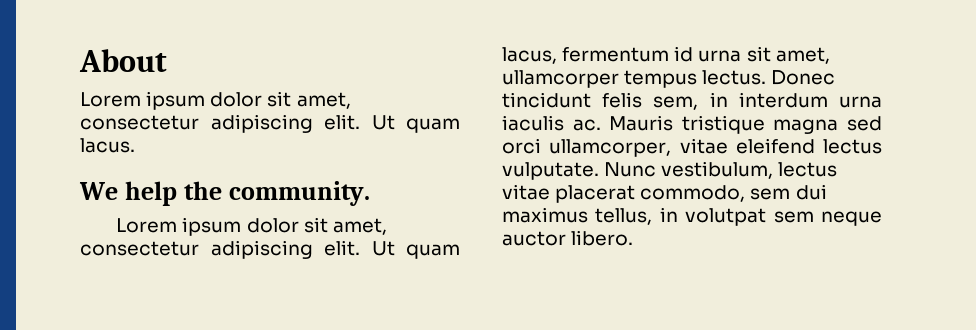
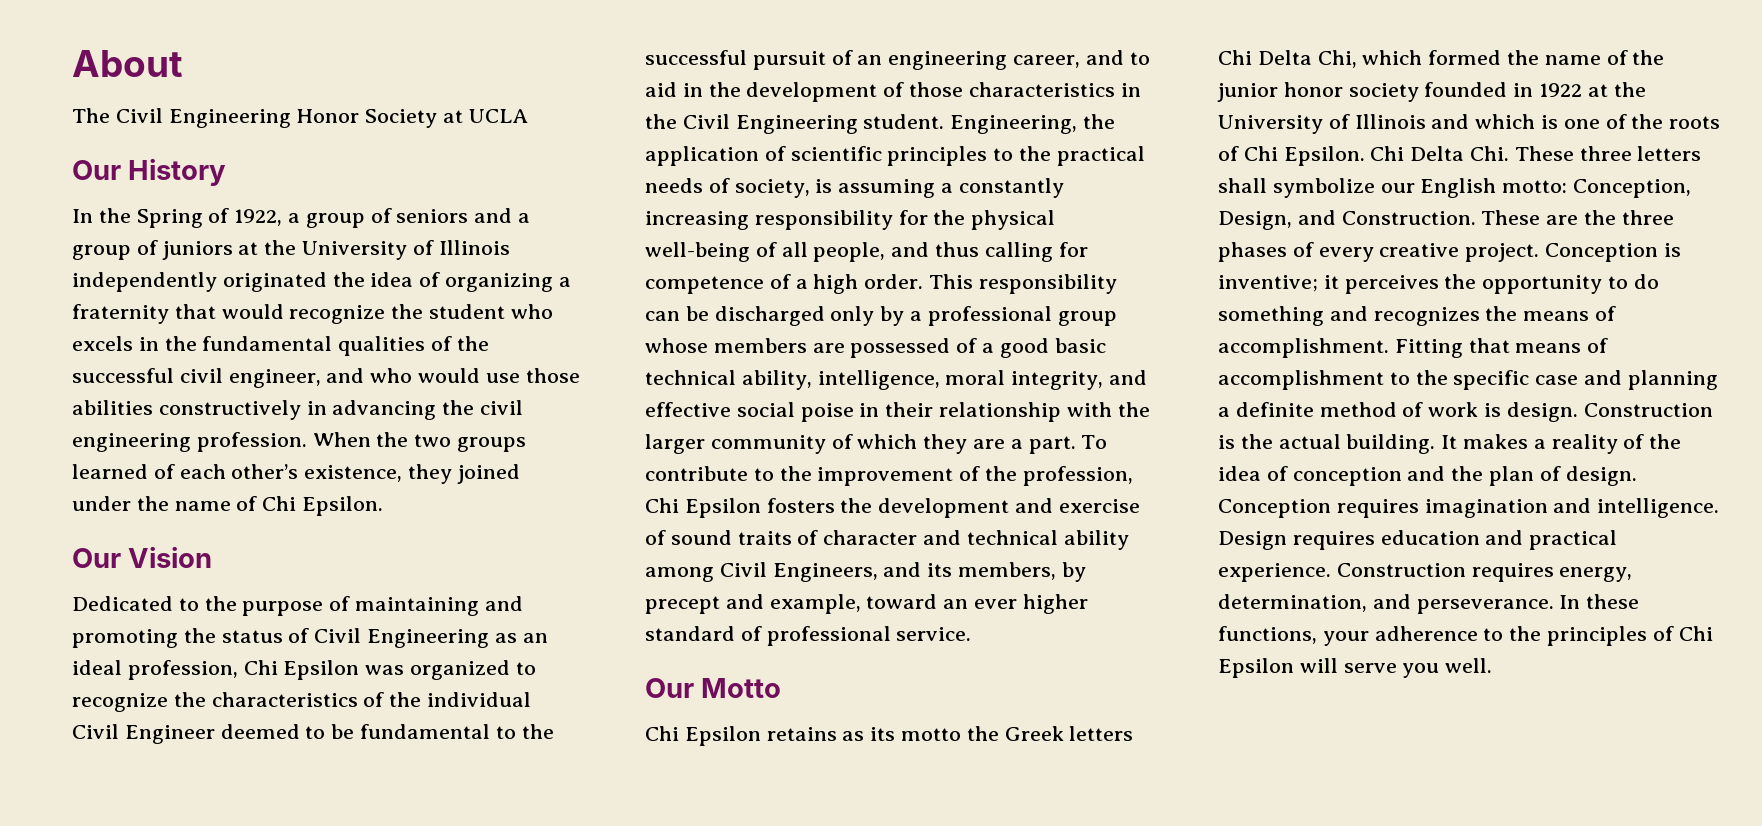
[80,91,351,110] [80,114,460,133] [80,138,135,153] [79,181,370,206] [116,217,387,236] [80,240,460,259] [502,46,830,64] [502,70,836,88] [502,92,882,110] [502,115,882,134] [502,138,882,157] [502,161,838,180] [502,184,827,203] [502,207,882,226] [502,230,634,246] Lorem ipsum dolor sit amet, consectetur adipiscing elit. Ut quam lacus. // We help the community. // Lorem ipsum dolor sit amet, consectetur adipiscing elit. Ut quam lacus, fermentum id urna sit amet, ullamcorper tempus lectus. Donec tincidunt felis sem, in interdum urna iaculis ac. Mauris tristique magna sed orci ullamcorper, vitae eleifend lectus vulputate. Nunc vestibulum, lectus vitae placerat commodo, sem dui maximus tellus, in volutpat sem neque auctor libero. -> [72,108,528,128] [72,158,227,186] [72,208,531,228] [72,240,510,260] [72,272,571,292] [72,304,553,324] [72,336,489,356] [72,368,580,388] [72,400,524,420] [72,432,527,452] [72,464,520,484] [72,496,384,516] [72,546,213,568] [72,596,523,616] [72,628,548,648] [72,660,536,680] [72,692,532,712] [72,724,554,744] [645,50,1150,70] [645,82,1141,102] [645,114,1116,134] [645,146,1145,166] [645,178,1064,198] [645,210,1056,230] [645,242,1088,262] [645,274,1117,294] [645,306,1117,326] [645,338,1106,358] [645,370,1148,390] [645,402,1150,422] [645,434,1108,454] [645,466,1133,486] [645,498,1140,518] [645,530,1129,550] [645,562,1086,582] [645,594,1088,614] [645,626,972,646] [645,678,782,698] [645,726,1134,746] [1218,50,1665,68] [1217,82,1646,102] [1218,114,1721,134] [1218,146,1702,166] [1218,178,1692,198] [1218,210,1674,230] [1218,242,1681,262] [1218,274,1659,294] [1218,306,1617,326] [1218,338,1609,358] [1218,370,1718,390] [1218,402,1713,422] [1218,434,1682,454] [1218,466,1637,486] [1218,498,1720,518] [1218,530,1618,550] [1218,563,1633,582] [1218,594,1640,614] [1218,626,1713,646] [1218,658,1493,678] The Civil Engineering Honor Society at UCLA // Our History // In the Spring of 1922, a group of seniors and a group of juniors at the University of Illinois independently originated the idea of organizing a fraternity that would recognize the student who excels in the fundamental qualities of the successful civil engineer, and who would use those abilities constructively in advancing the civil engineering profession. When the two groups learned of each other’s existence, they joined under the name of Chi Epsilon. // Our Vision // Dedicated to the purpose of maintaining and promoting the status of Civil Engineering as an ideal profession, Chi Epsilon was organized to recognize the characteristics of the individual Civil Engineer deemed to be fundamental to the successful pursuit of an engineering career, and to aid in the development of those characteristics in the Civil Engineering student. Engineering, the application of scientific principles to the practical needs of society, is assuming a constantly increasing responsibility for the physical well-being of all people, and thus calling for competence of a high order. This responsibility can be discharged only by a professional group whose members are possessed of a good basic technical ability, intelligence, moral integrity, and effective social poise in their relationship with the larger community of which they are a part. To contribute to the improvement of the profession, Chi Epsilon fosters the development and exercise of sound traits of character and technical ability among Civil Engineers, and its members, by precept and example, toward an ever higher standard of professional service. // Our Motto // Chi Epsilon retains as its motto the Greek letters Chi Delta Chi, which formed the name of the junior honor society founded in 1922 at the University of Illinois and which is one of the roots of Chi Epsilon. Chi Delta Chi. These three letters shall symbolize our English motto: Conception, Design, and Construction. These are the three phases of every creative project. Conception is inventive; it perceives the opportunity to do something and recognizes the means of accomplishment. Fitting that means of accomplishment to the specific case and planning a definite method of work is design. Construction is the actual building. It makes a reality of the idea of conception and the plan of design. Conception requires imagination and intelligence. Design requires education and practical experience. Construction requires energy, determination, and perseverance. In these functions, your adherence to the principles of Chi Epsilon will serve you well.

